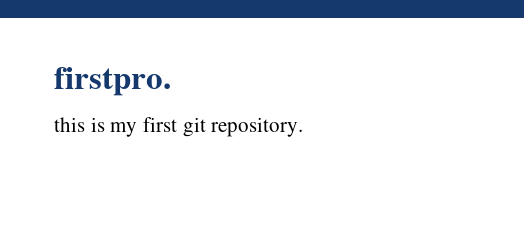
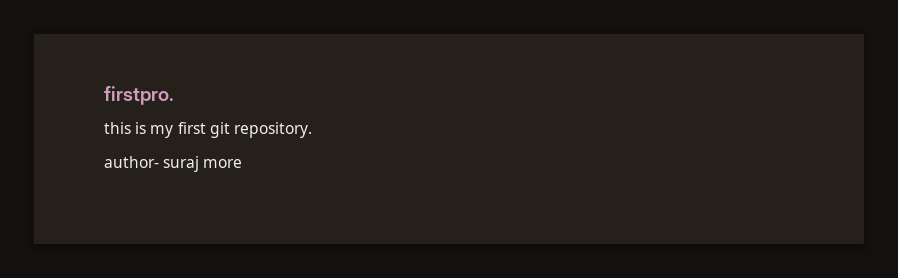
(304, 127) none -> [104,156,243,172] // author- suraj more

